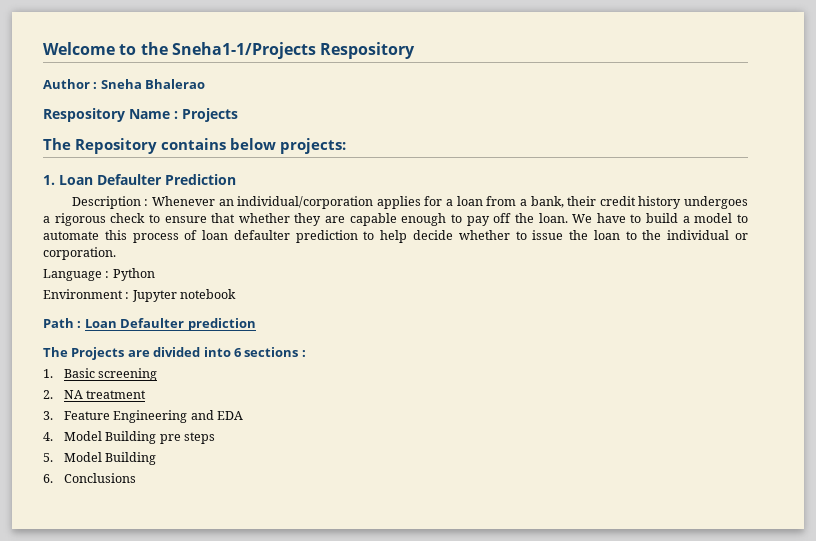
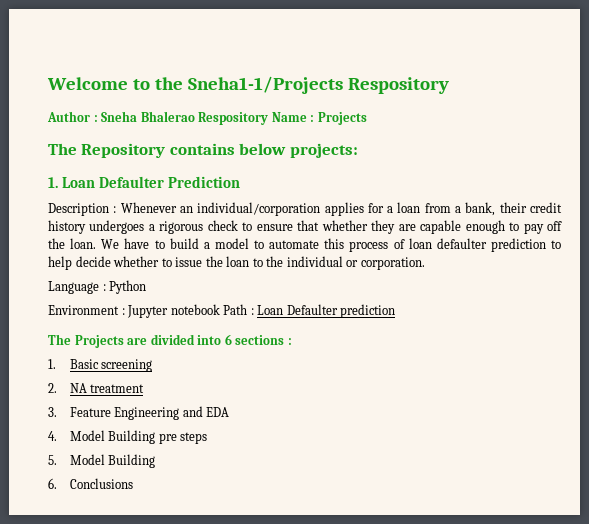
(206, 84) // -> (195, 116) none
(237, 294) // -> (220, 309) none

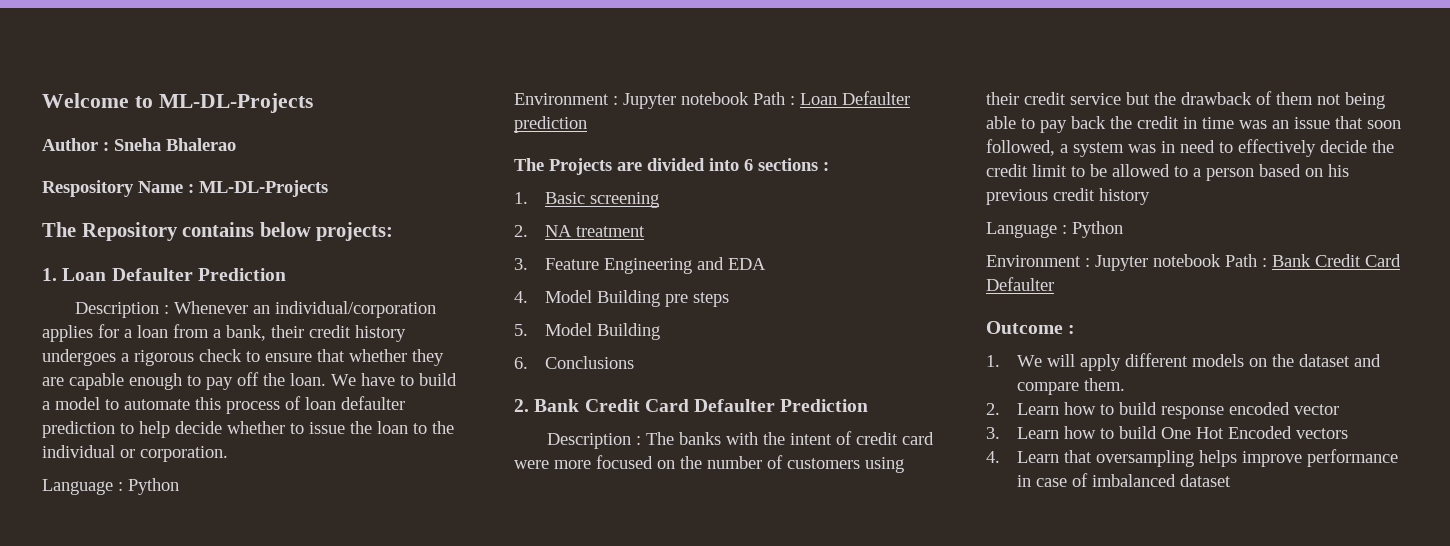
[154,76,449,94] the Sneha1-1/Projects Respository -> [158,93,313,113] ML-DL-Projects
(195, 116) none -> (236, 144) //
[317,112,367,125] Projects -> [199,180,328,197] ML-DL-Projects
(133, 483) none -> [514,399,869,412] [547,431,935,449] [514,455,904,473] [986,91,1385,109] [986,116,1401,133] [986,139,1394,157] [986,164,1349,181] [986,188,1150,205] [986,221,1123,238] [986,254,1401,271] [986,277,1054,291] [986,321,1076,334] [986,353,1382,371] [1017,378,1126,395] [986,402,1340,419] [986,426,1349,439] [986,449,1399,467] [1017,473,1232,487] // 2. Bank Credit Card Defaulter Prediction // Description : The banks with the intent of credit card were more focused on the number of customers using their credit service but the drawback of them not being able to pay back the credit in time was an issue that soon followed, a system was in need to effectively decide the credit limit to be allowed to a person based on his previous credit history // Language : Python // Environment : Jupyter notebook Path : Bank Credit Card Defaulter // Outcome : // 1. We will apply different models on the dataset and compare them. // 2. Learn how to build response encoded vector // 3. Learn how to build One Hot Encoded vectors // 4. Learn that oversampling helps improve performance in case of imbalanced dataset

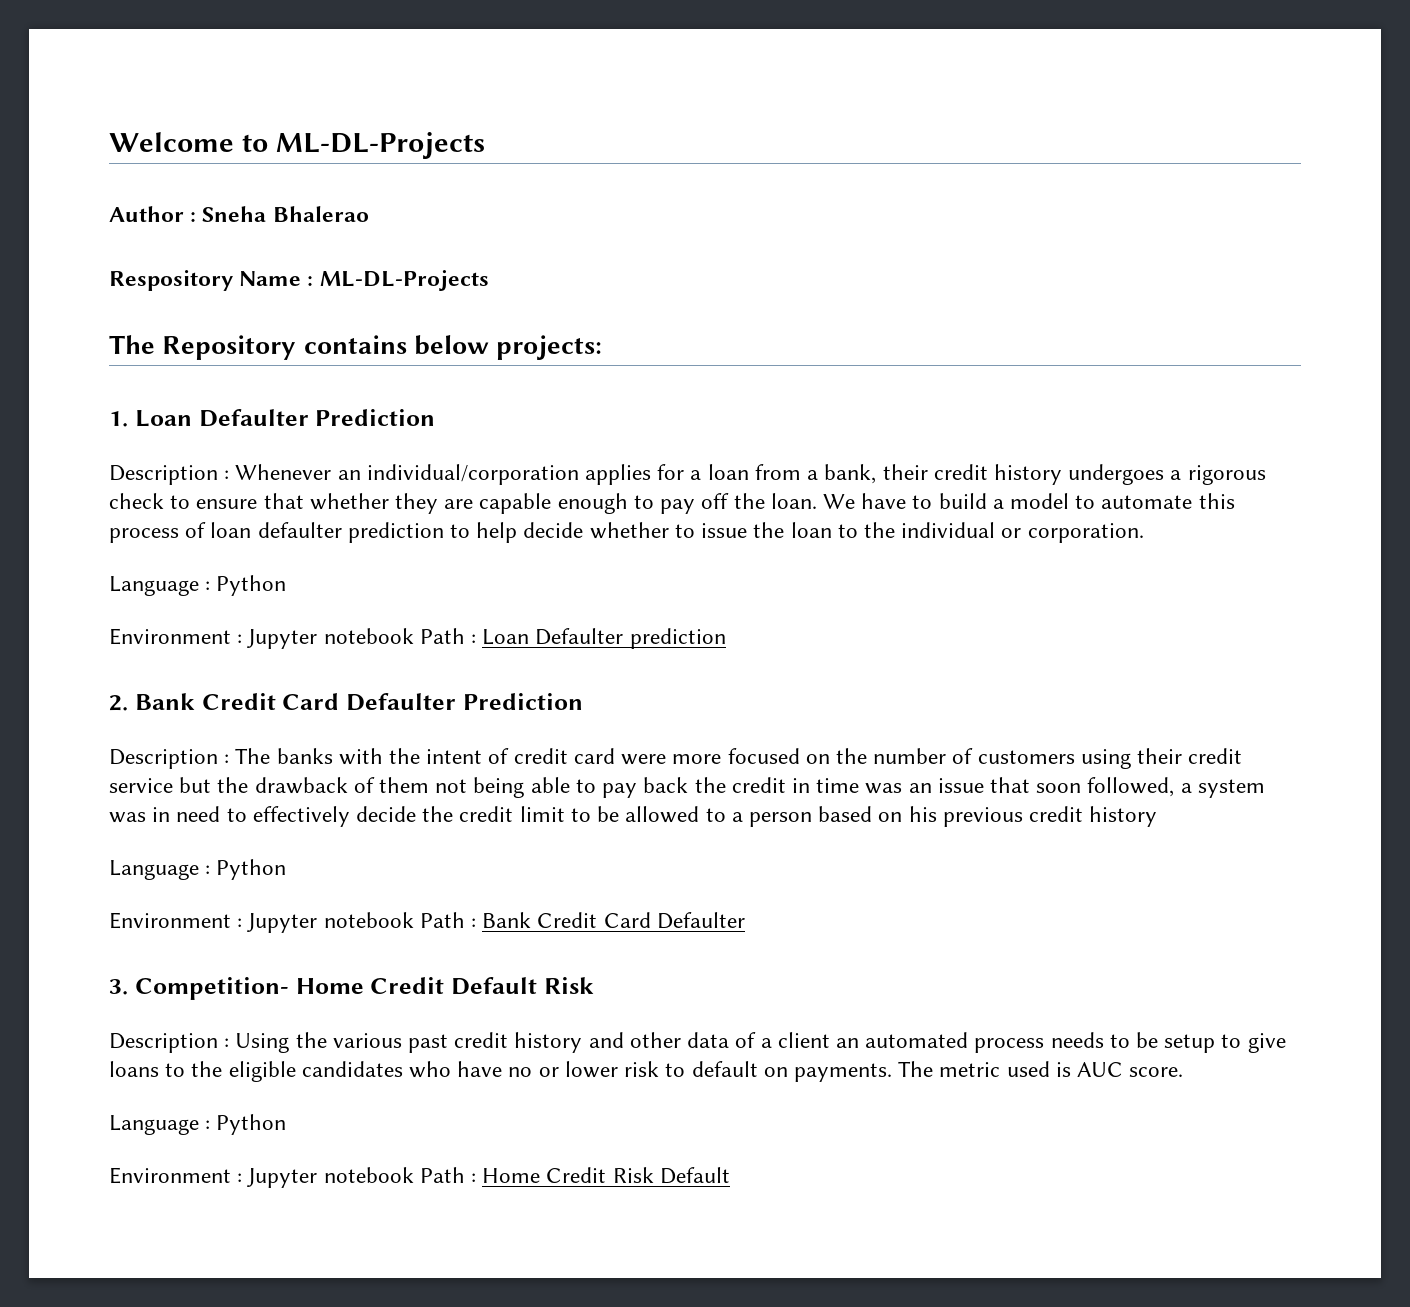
[514,158,829,175] [514,192,660,208] [514,225,646,237] [514,257,767,274] [514,290,730,307] [514,323,661,340] [514,356,635,369] // The Projects are divided into 6 sections : // 1. Basic screening // 2. NA treatment // 3. Feature Engineering and EDA // 4. Model Building pre steps // 5. Model Building // 6. Conclusions -> (726, 638) none
[986,321,1076,334] [986,353,1382,371] [1017,378,1126,395] [986,402,1340,419] [986,426,1349,439] [986,449,1399,467] [1017,473,1232,487] Outcome : // 1. We will apply different models on the dataset and compare them. // 2. Learn how to build response encoded vector // 3. Learn how to build One Hot Encoded vectors // 4. Learn that oversampling helps improve performance in case of imbalanced dataset -> [109,977,594,1000] [109,1032,1286,1053] [109,1061,1184,1082] [109,1114,287,1135] [109,1167,730,1188] 3. Competition- Home Credit Default Risk // Description : Using the various past credit history and other data of a client an automated process needs to be setup to give loans to the eligible candidates who have no or lower risk to default on payments. The metric used is AUC score. // Language : Python // Environment : Jupyter notebook Path : Home Credit Risk Default

